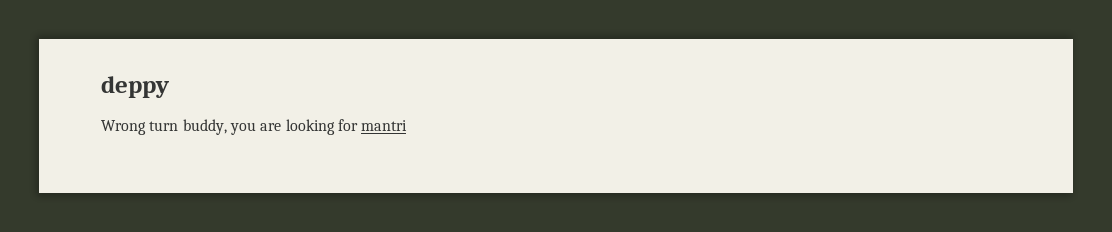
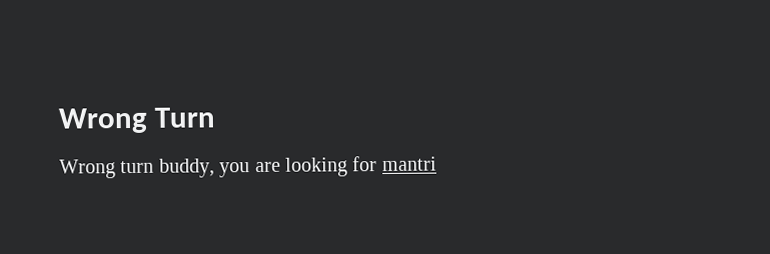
[101,76,170,98] deppy -> [58,107,216,134] Wrong Turn

